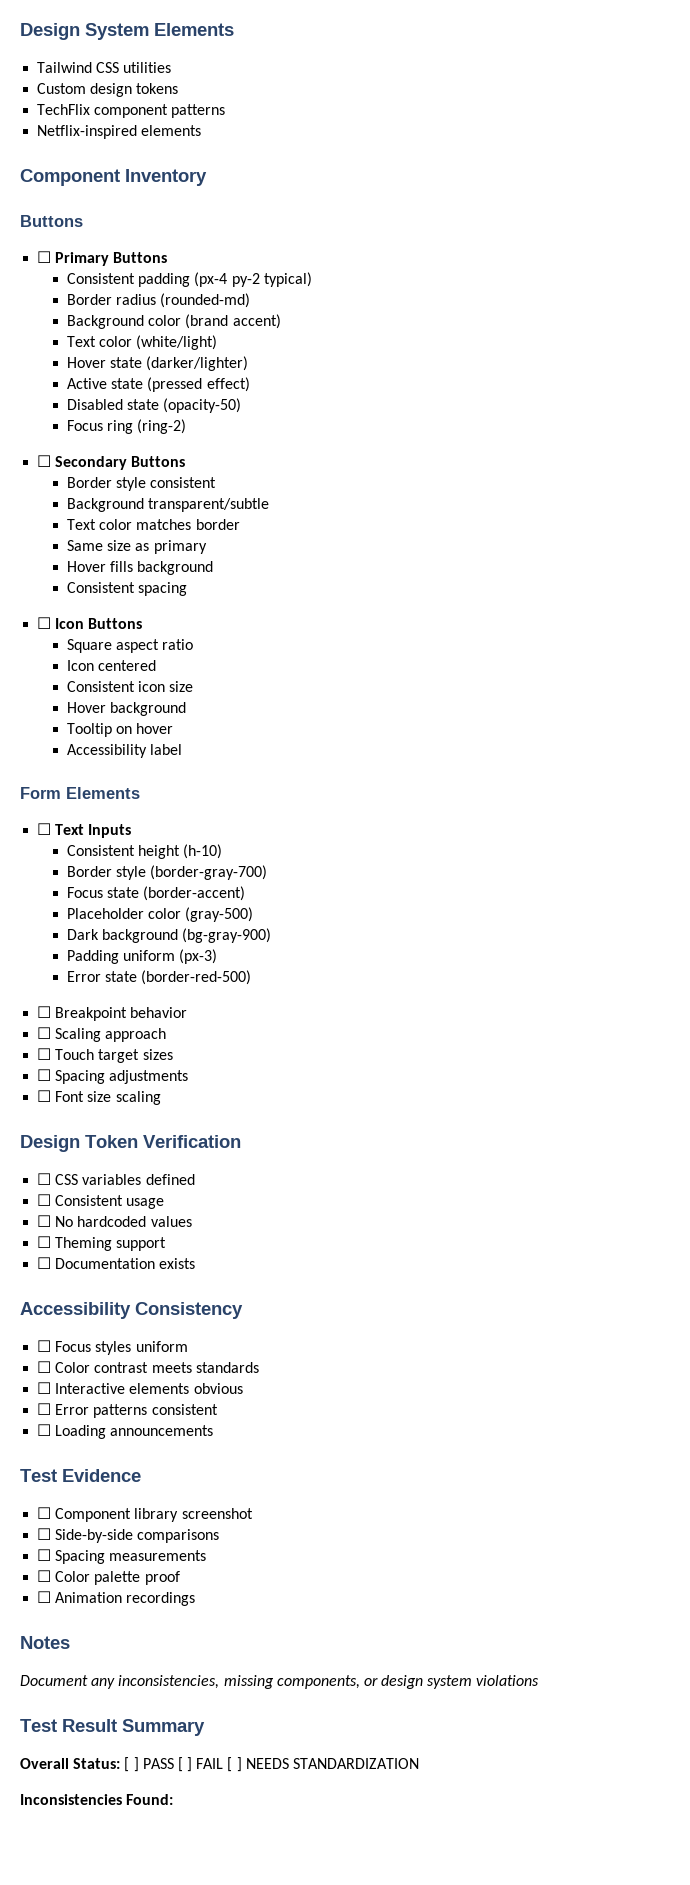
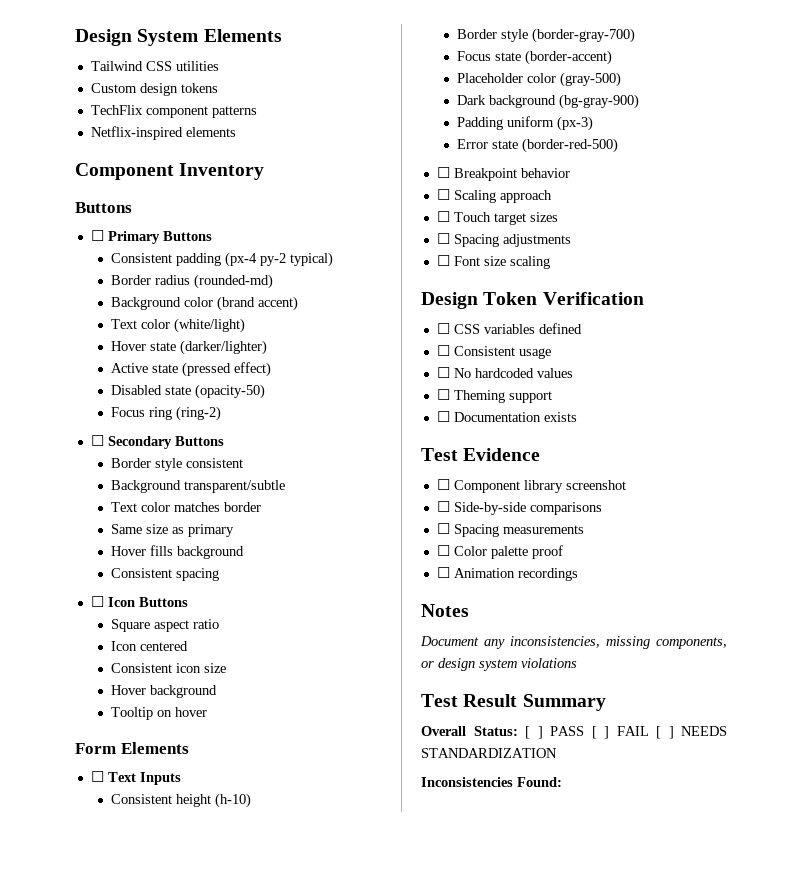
[67,744,183,758] // Accessibility label -> (207, 712) none
[20,1302,243,1319] [37,1340,188,1355] [37,1361,259,1373] [37,1382,243,1394] [37,1403,218,1418] [37,1424,214,1439] // Accessibility Consistency // ☐ Focus styles uniform // ☐ Color contrast meets standards // ☐ Interactive elements obvious // ☐ Error patterns consistent // ☐ Loading announcements -> (577, 417) none

